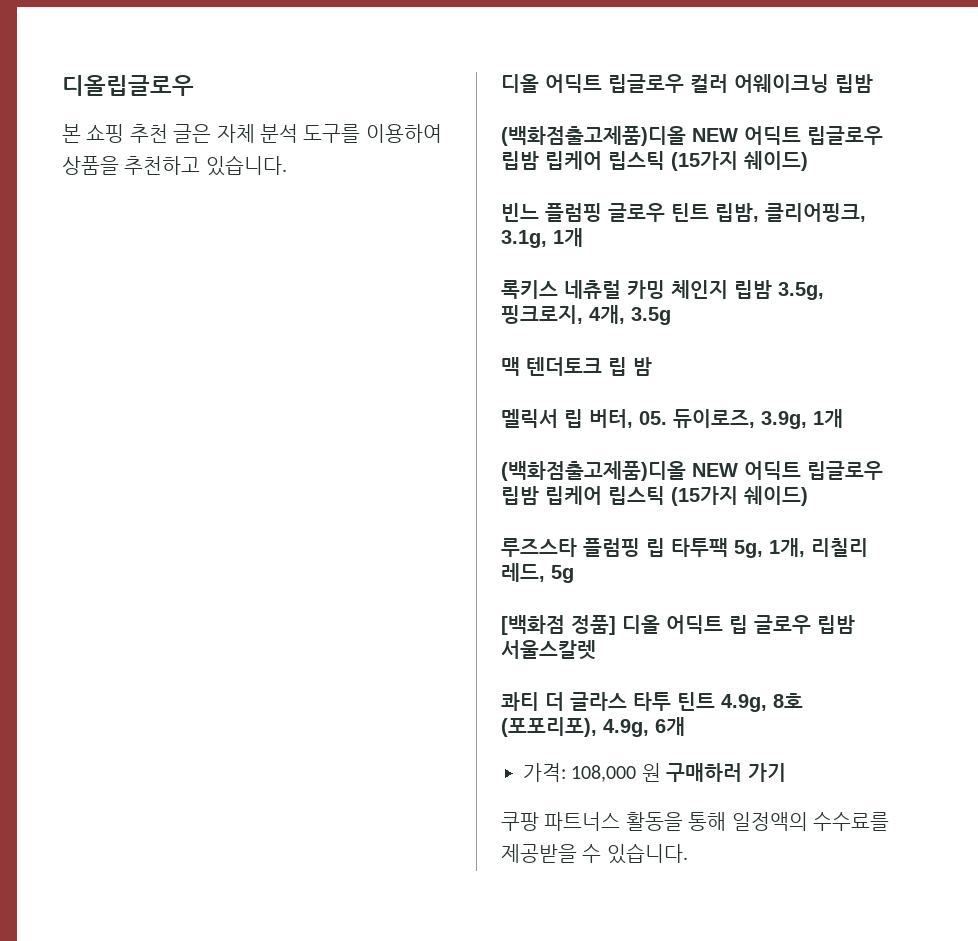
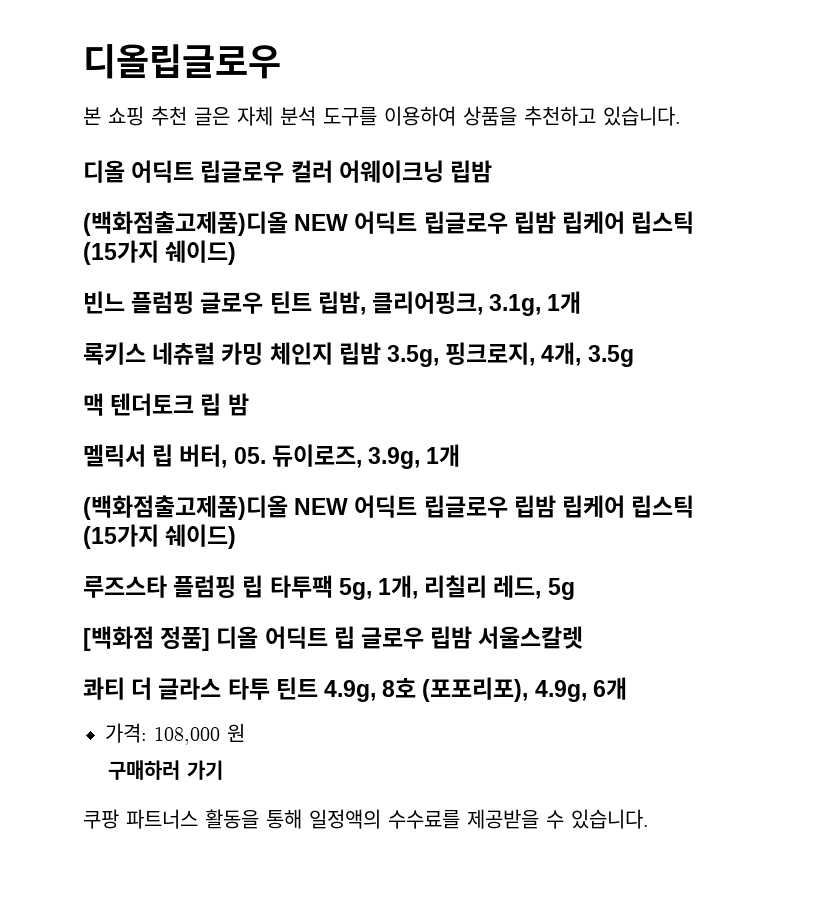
(661, 772) none -> (245, 732) //

